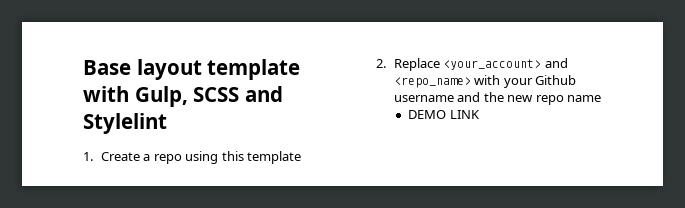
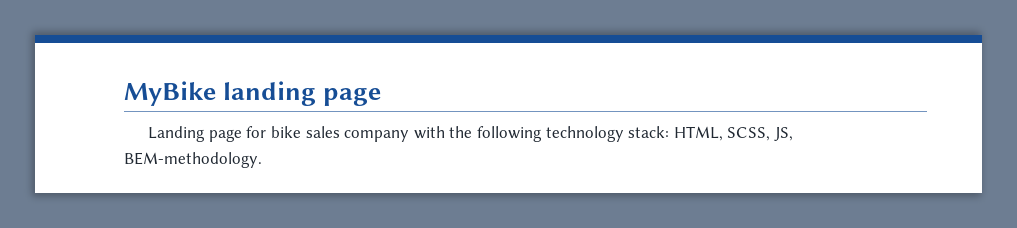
[83,59,301,80] [83,86,283,107] [83,113,167,134] [83,151,302,164] [376,58,568,71] [393,75,577,88] [393,92,602,105] [408,110,480,119] Base layout template with Gulp, SCSS and Stylelint // 1. Create a repo using this template // 2. Replace <your_account> and <repo_name> with your Github username and the new repo name // DEMO LINK -> [124,81,382,106] [148,126,793,142] [124,152,262,168] MyBike landing page // Landing page for bike sales company with the following technology stack: HTML, SCSS, JS, BEM-methodology.

